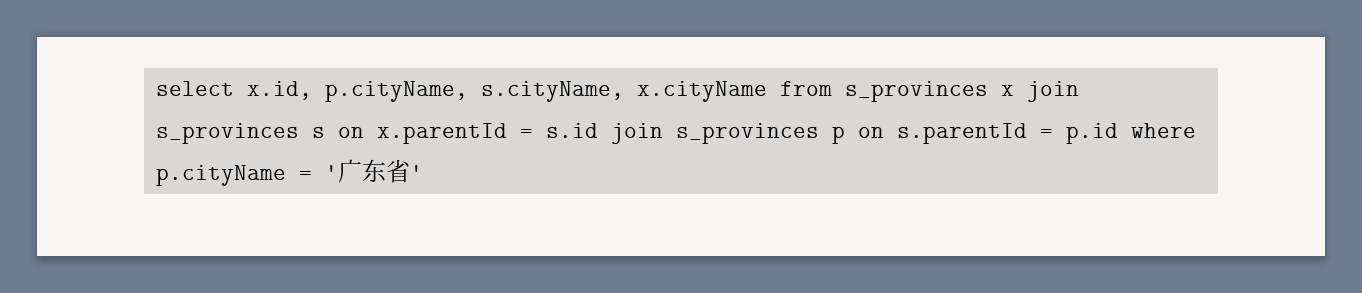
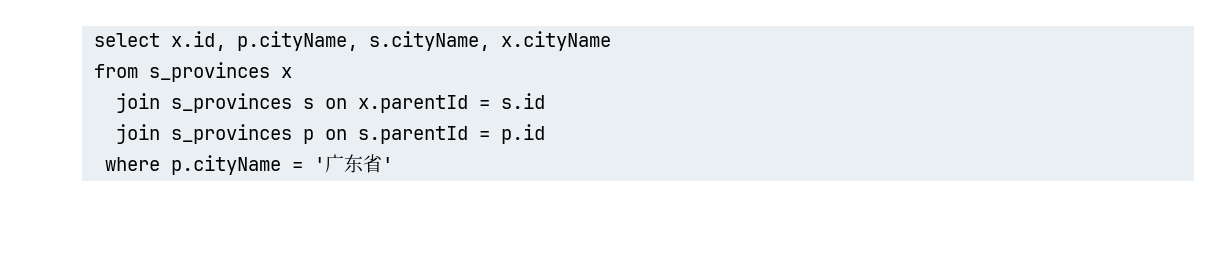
(767, 91) none -> (611, 41) //
(1014, 90) none -> (292, 72) //
(598, 130) none -> (545, 101) //
(1118, 133) none -> (545, 134) //

